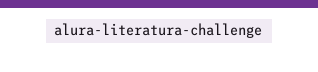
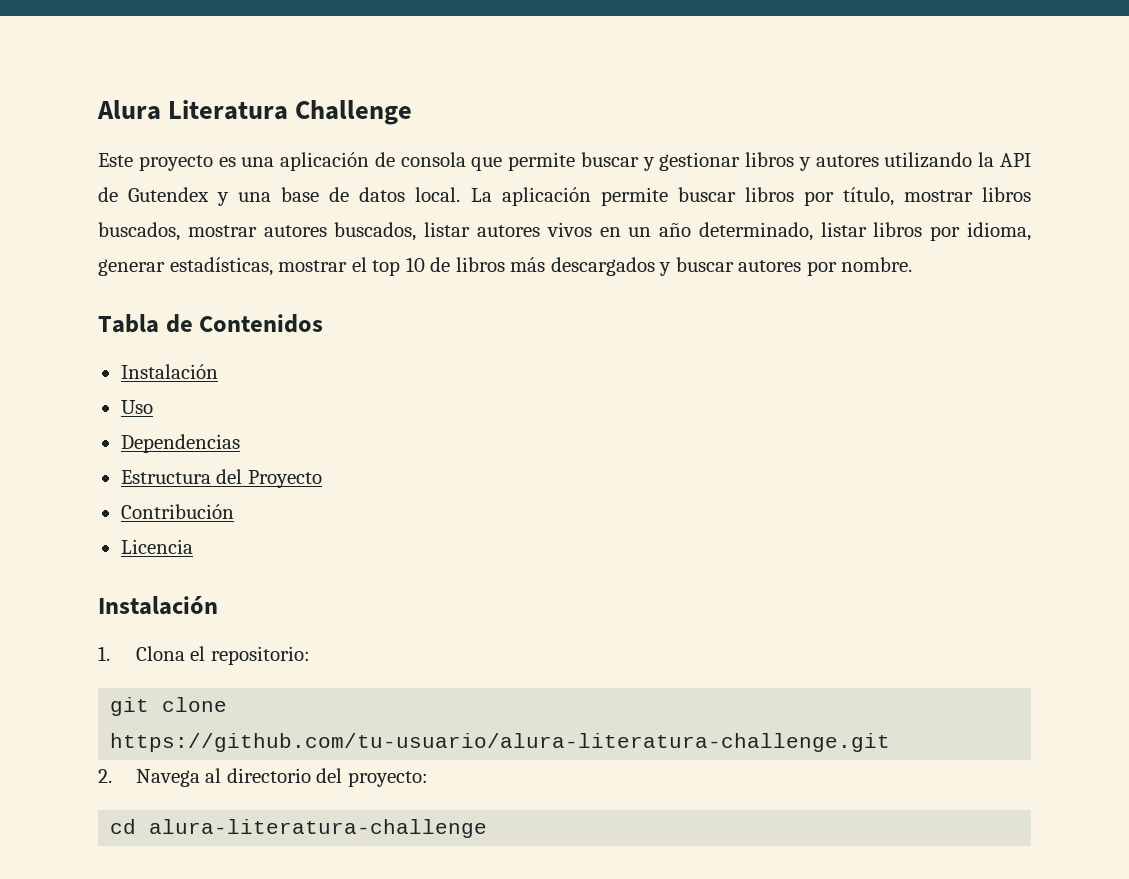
(54, 30) none -> [97,100,413,125] [98,152,1031,171] [98,187,1031,206] [98,222,1032,241] [98,257,913,276] [98,314,324,333] [120,364,218,379] [120,400,153,414] [120,434,240,453] [120,469,322,488] [120,504,234,519] [120,539,193,554] [98,596,218,615] [98,646,310,665] [110,697,228,716] [110,733,891,752] [98,768,428,787] [110,819,137,834] Alura Literatura Challenge // Este proyecto es una aplicación de consola que permite buscar y gestionar libros y autores utilizando la API de Gutendex y una base de datos local. La aplicación permite buscar libros por título, mostrar libros buscados, mostrar autores buscados, listar autores vivos en un año determinado, listar libros por idioma, generar estadísticas, mostrar el top 10 de libros más descargados y buscar autores por nombre. // Tabla de Contenidos // Instalación // Uso // Dependencias // Estructura del Proyecto // Contribución // Licencia // Instalación // 1. Clona el repositorio: // git clone https://github.com/tu-usuario/alura-literatura-challenge.git // 2. Navega al directorio del proyecto: // cd

